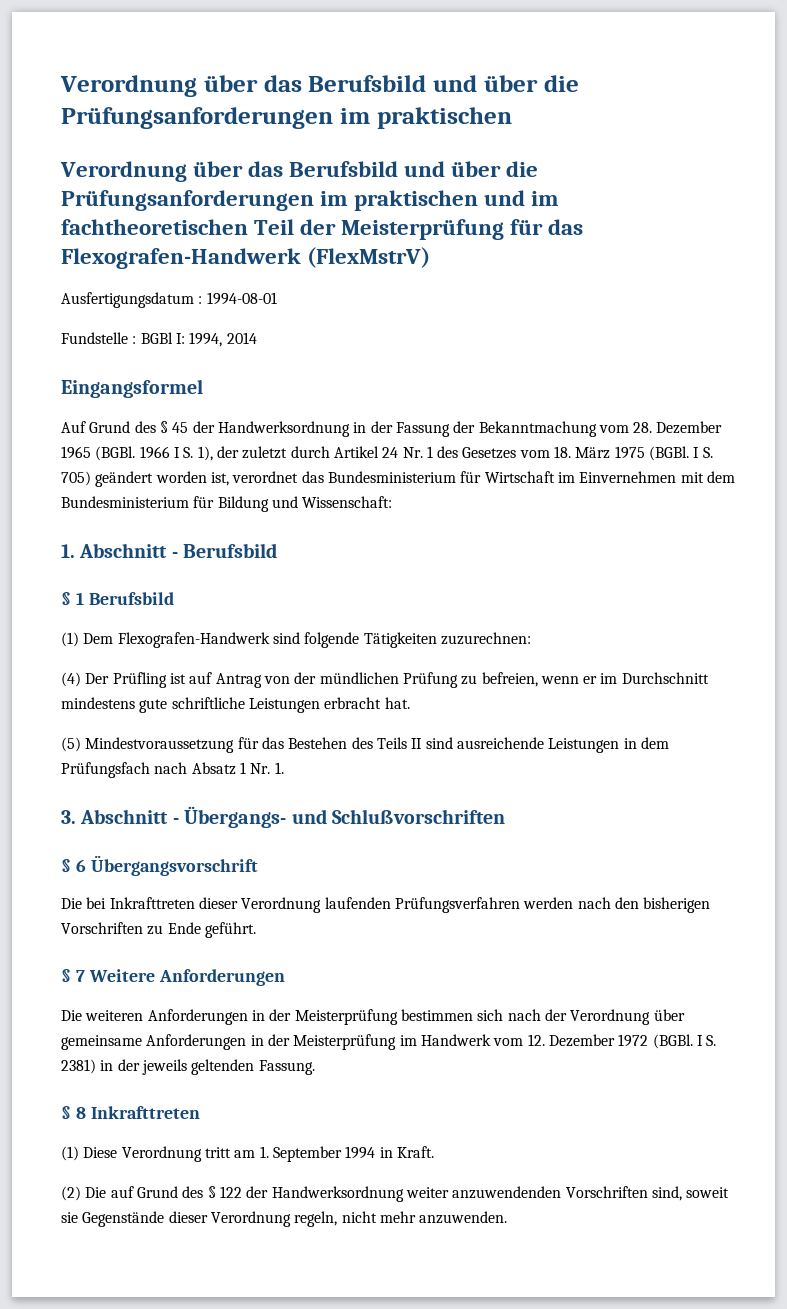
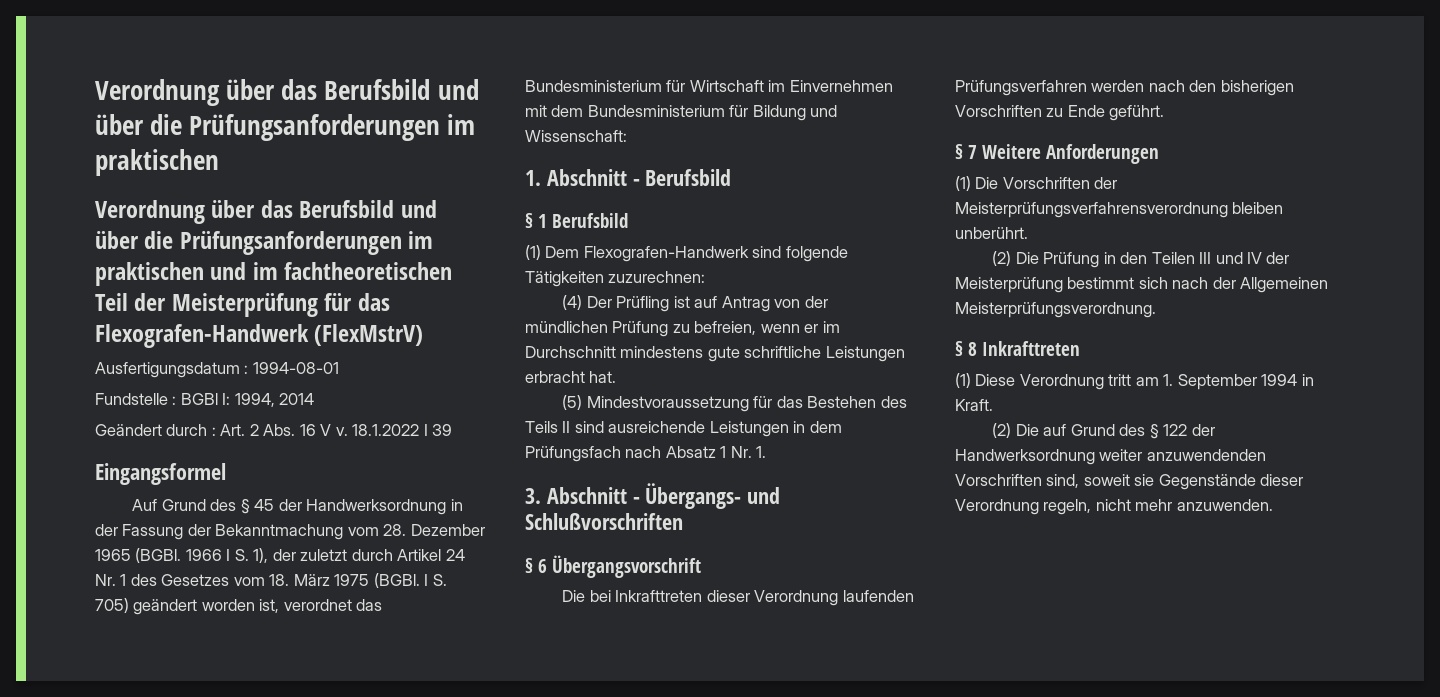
(257, 338) none -> [95,424,453,436] // Geändert durch : Art. 2 Abs. 16 V v. 18.1.2022 I 39
[61,1009,473,1025] Die weiteren Anforderungen in der Meisterprüfung bestimmen -> [955,176,1118,191] [955,202,1284,218] [955,227,1028,239] [992,251,1290,268] [955,277,1135,293] (1) Die Vorschriften der Meisterprüfungsverfahrensverordnung bleiben unberührt. // (2) Die Prüfung in den Teilen III und IV der Meisterprüfung bestimmt
[570,1009,685,1025] [61,1034,717,1050] [61,1059,315,1075] Verordnung über gemeinsame Anforderungen in der Meisterprüfung im Handwerk vom 12. Dezember 1972 (BGBl. I S. 2381) in der jeweils geltenden Fassung. -> [1240,277,1329,293] [955,302,1156,318] Allgemeinen Meisterprüfungsverordnung.

